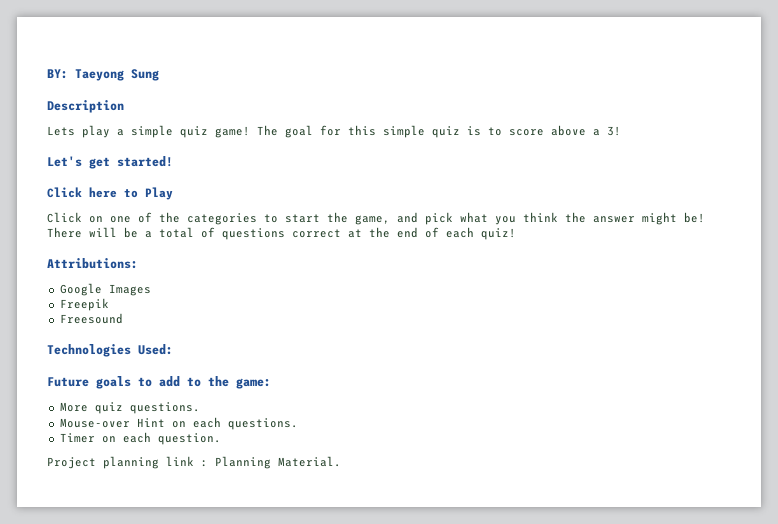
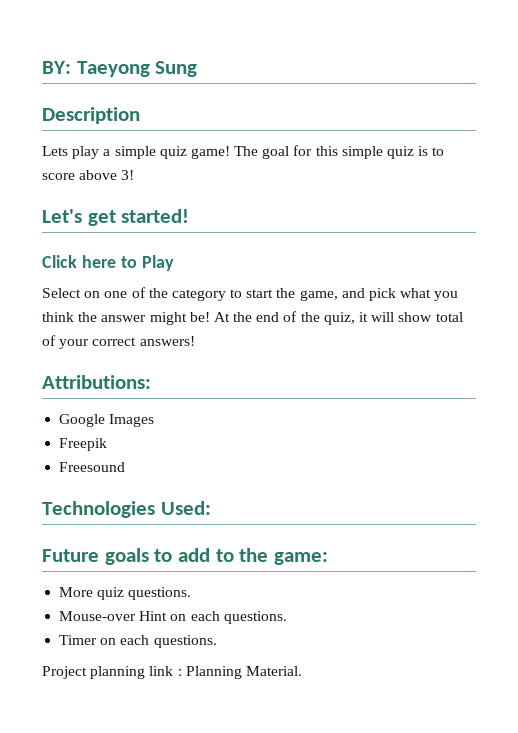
[593,129,600,136] a -> (118, 175) none
[47,212,82,223] Click -> [42,288,81,298] Select
[187,213,257,225] categories -> [171,289,226,301] category
[47,227,516,240] There will be a total of questions correct at the end of each quiz! -> [213,311,463,325] [42,335,195,349] At the end of the quiz, it will show total of your correct answers!
[157,433,221,445] question. -> [153,635,217,648] questions.

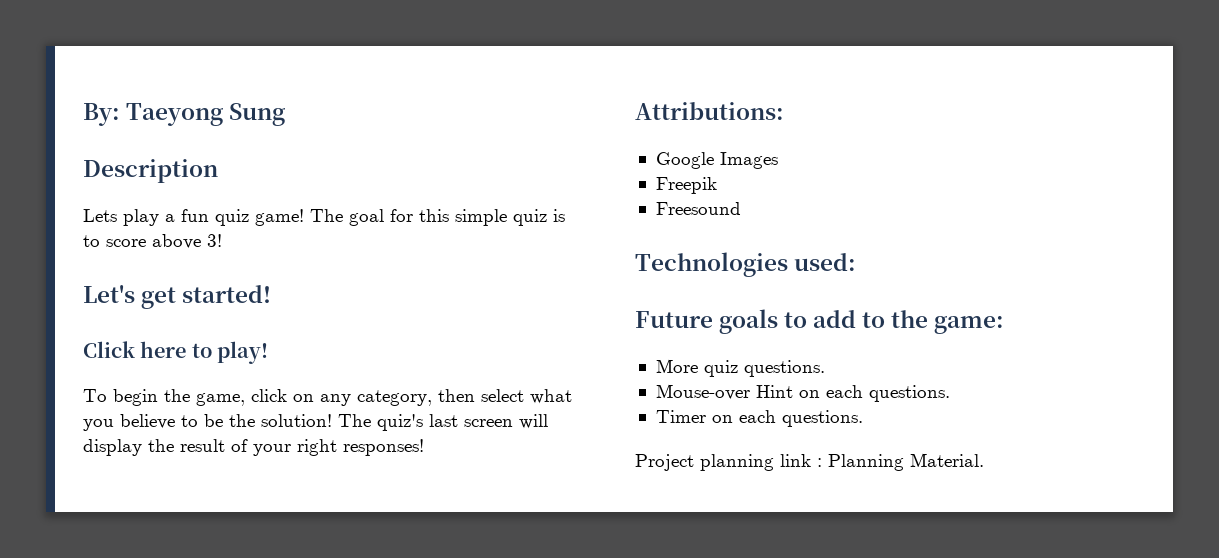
[42,61,71,74] BY: -> [83,103,120,126] By:
[114,146,156,159] simple -> [181,209,209,222] fun
[141,255,174,271] [42,287,459,301] [42,311,463,325] [42,335,195,349] Play // Select on one of the category to start the game, and pick what you think the answer might be! At the end of the quiz, it will show total of your correct answers! -> [217,341,269,364] [83,389,572,406] [83,414,548,431] [83,439,424,456] play! // To begin the game, click on any category, then select what you believe to be the solution! The quiz's last screen will display the result of your right responses!
[160,501,211,515] Used: -> [794,253,857,271] used:

